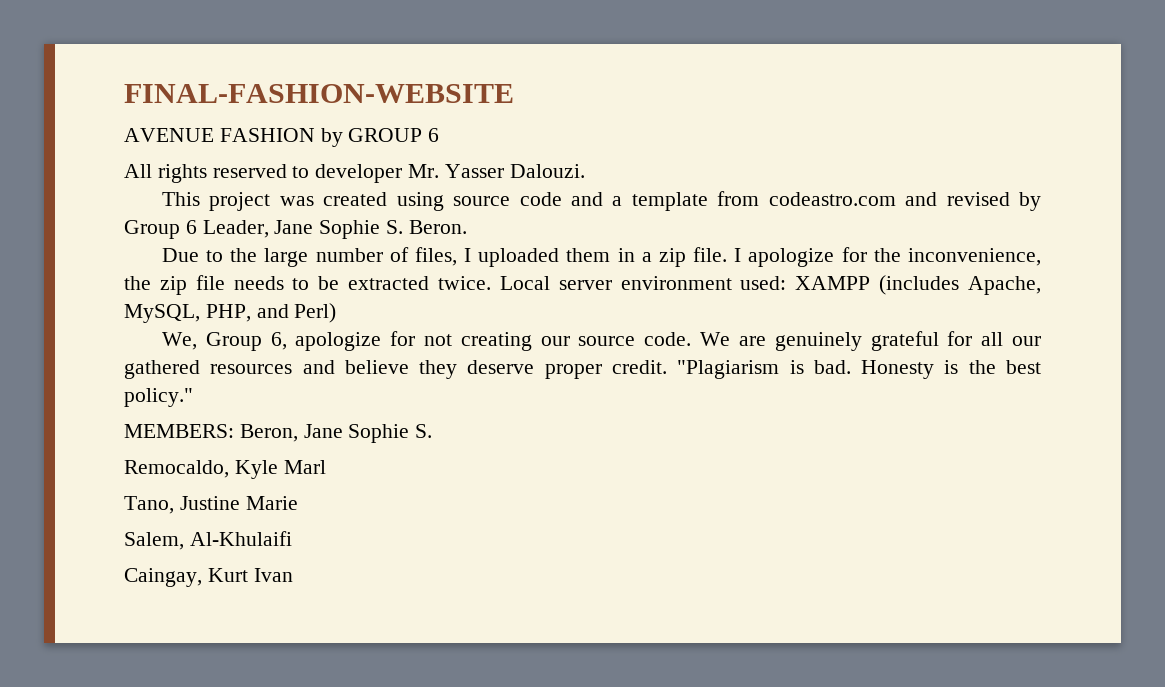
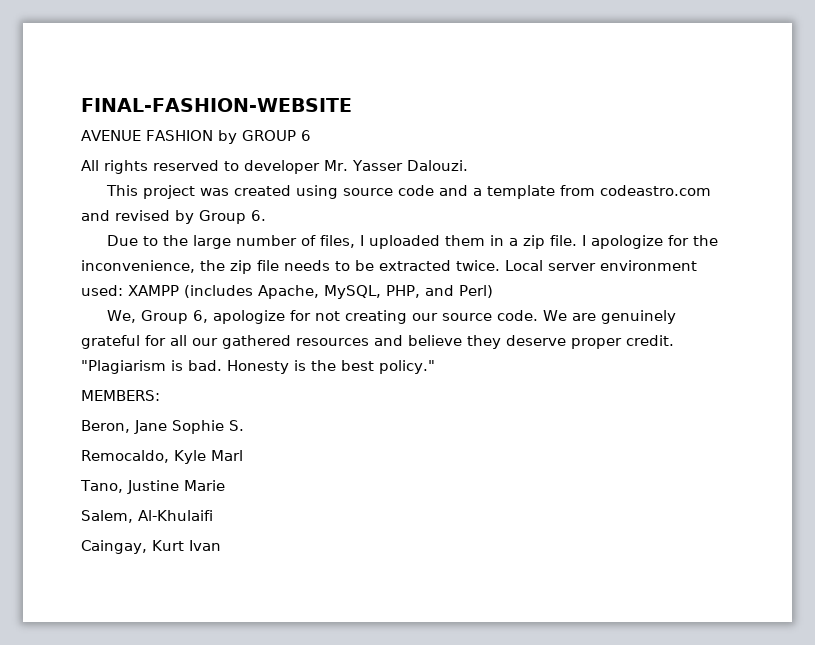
[185,220,467,239] 6 Leader, Jane Sophie S. Beron. -> [251,210,266,221] 6.
(234, 431) none -> (160, 395) //

